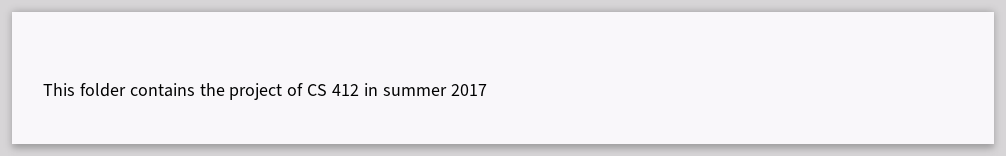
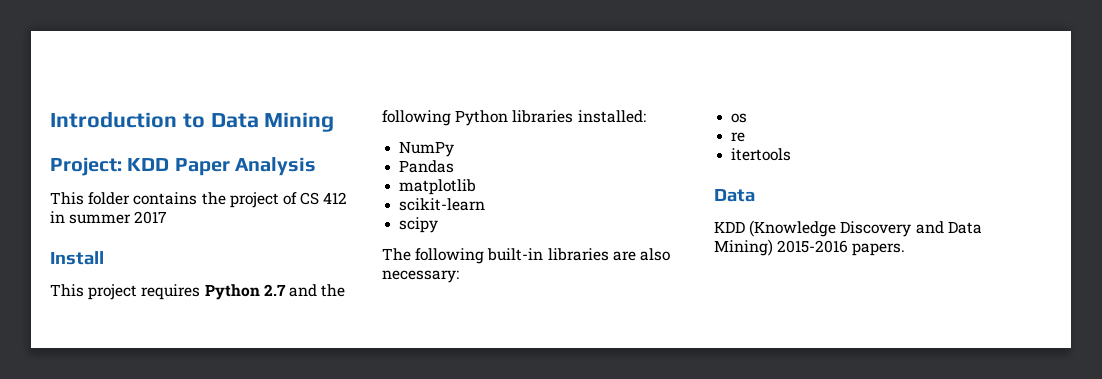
(43, 89) none -> [50,111,335,132] [50,157,317,176] Introduction to Data Mining // Project: KDD Paper Analysis //
(487, 90) none -> [50,251,104,265] [50,284,346,300] [382,110,646,126] [399,141,455,157] [399,160,455,173] [399,179,477,195] [399,198,486,211] [399,217,439,233] [382,248,670,264] [382,270,459,283] [731,113,748,123] [731,132,746,142] [731,148,792,161] [714,189,755,202] [714,220,982,237] [714,239,906,256] // Install // This project requires Python 2.7 and the following Python libraries installed: // NumPy // Pandas // matplotlib // scikit-learn // scipy // The following built-in libraries are also necessary: // os // re // itertools // Data // KDD (Knowledge Discovery and Data Mining) 2015-2016 papers.

